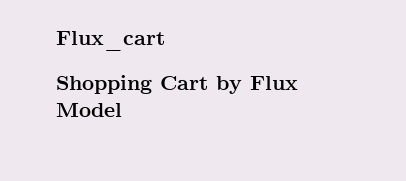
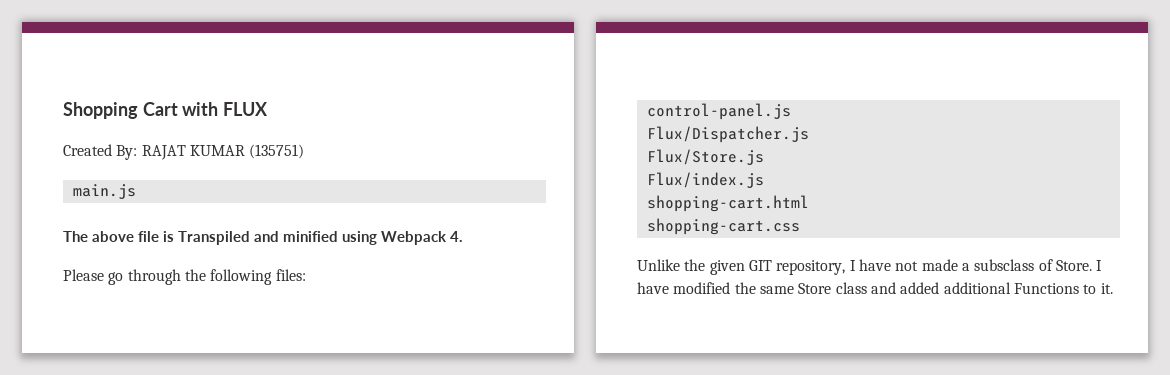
[56,31,165,51] Flux_cart // -> (63, 110) none
[216,76,298,94] [56,103,122,117] by Flux Model -> [182,102,269,116] [63,144,305,160] [72,184,136,199] [63,231,464,245] [63,269,306,285] [646,103,791,120] [646,126,809,143] [646,149,764,165] [646,172,764,188] [646,195,809,212] [646,218,800,235] [637,259,1103,275] [637,282,1113,294] with FLUX // Created By: RAJAT KUMAR (135751) // main.js // The above file is Transpiled and minified using Webpack 4. // Please go through the following files: // control-panel.js // Flux/Dispatcher.js // Flux/Store.js // Flux/index.js // shopping-cart.html // shopping-cart.css // Unlike the given GIT repository, I have not made a subsclass of Store. I have modified the same Store class and added additional Functions to it.

